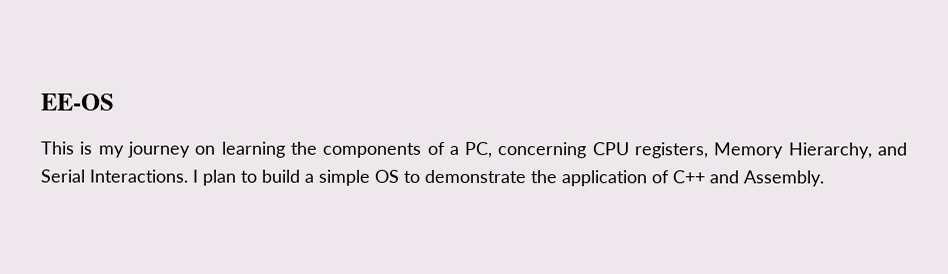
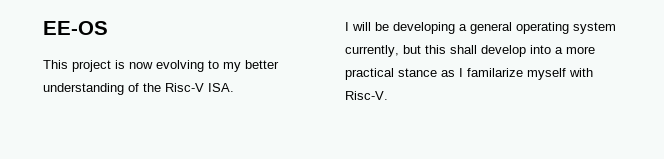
[79,141,907,159] [40,169,824,187] is my journey on learning the components of a PC, concerning CPU registers, Memory Hierarchy, and Serial Interactions. I plan to build a simple OS to demonstrate the application of C++ and Assembly. -> [72,60,279,72] [43,83,234,95] [345,22,616,34] [345,45,595,57] [345,68,593,80] [345,91,388,100] project is now evolving to my better understanding of the Risc-V ISA. // I will be developing a general operating system currently, but this shall develop into a more practical stance as I familarize myself with Risc-V.

